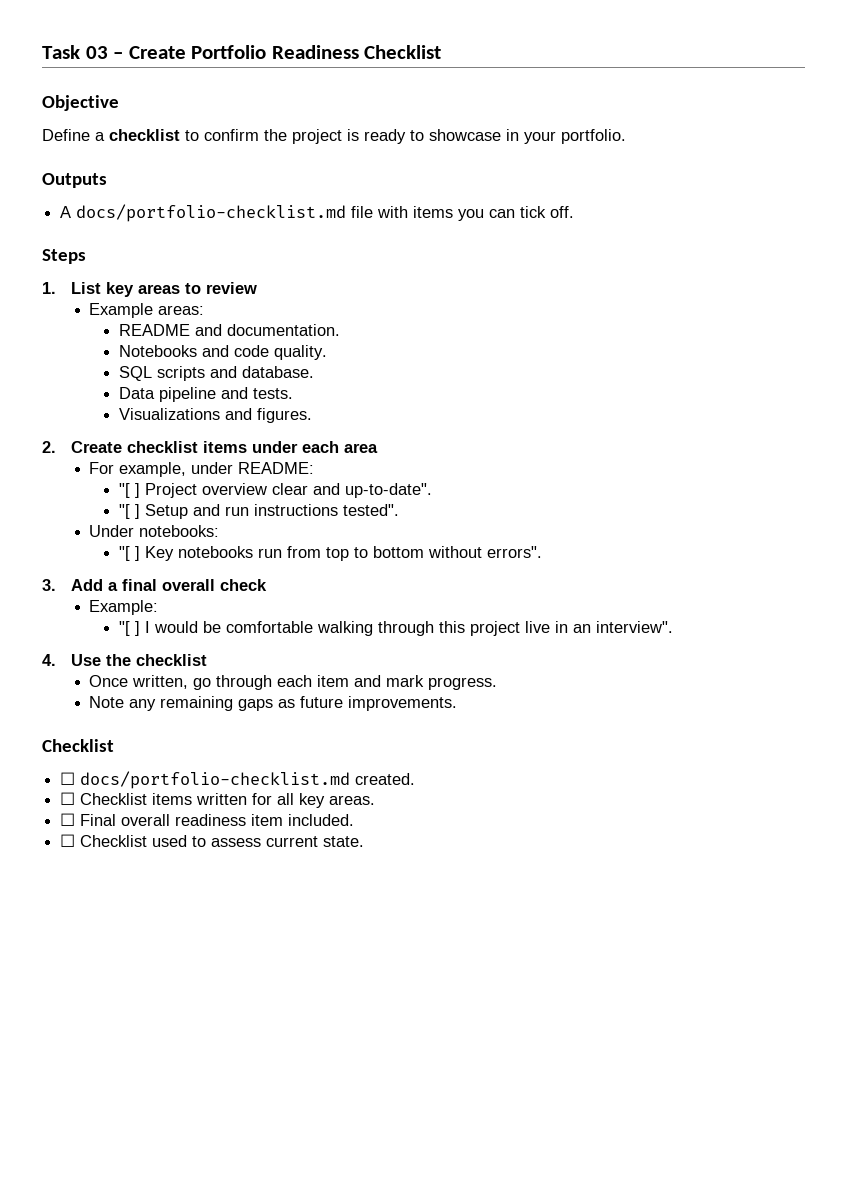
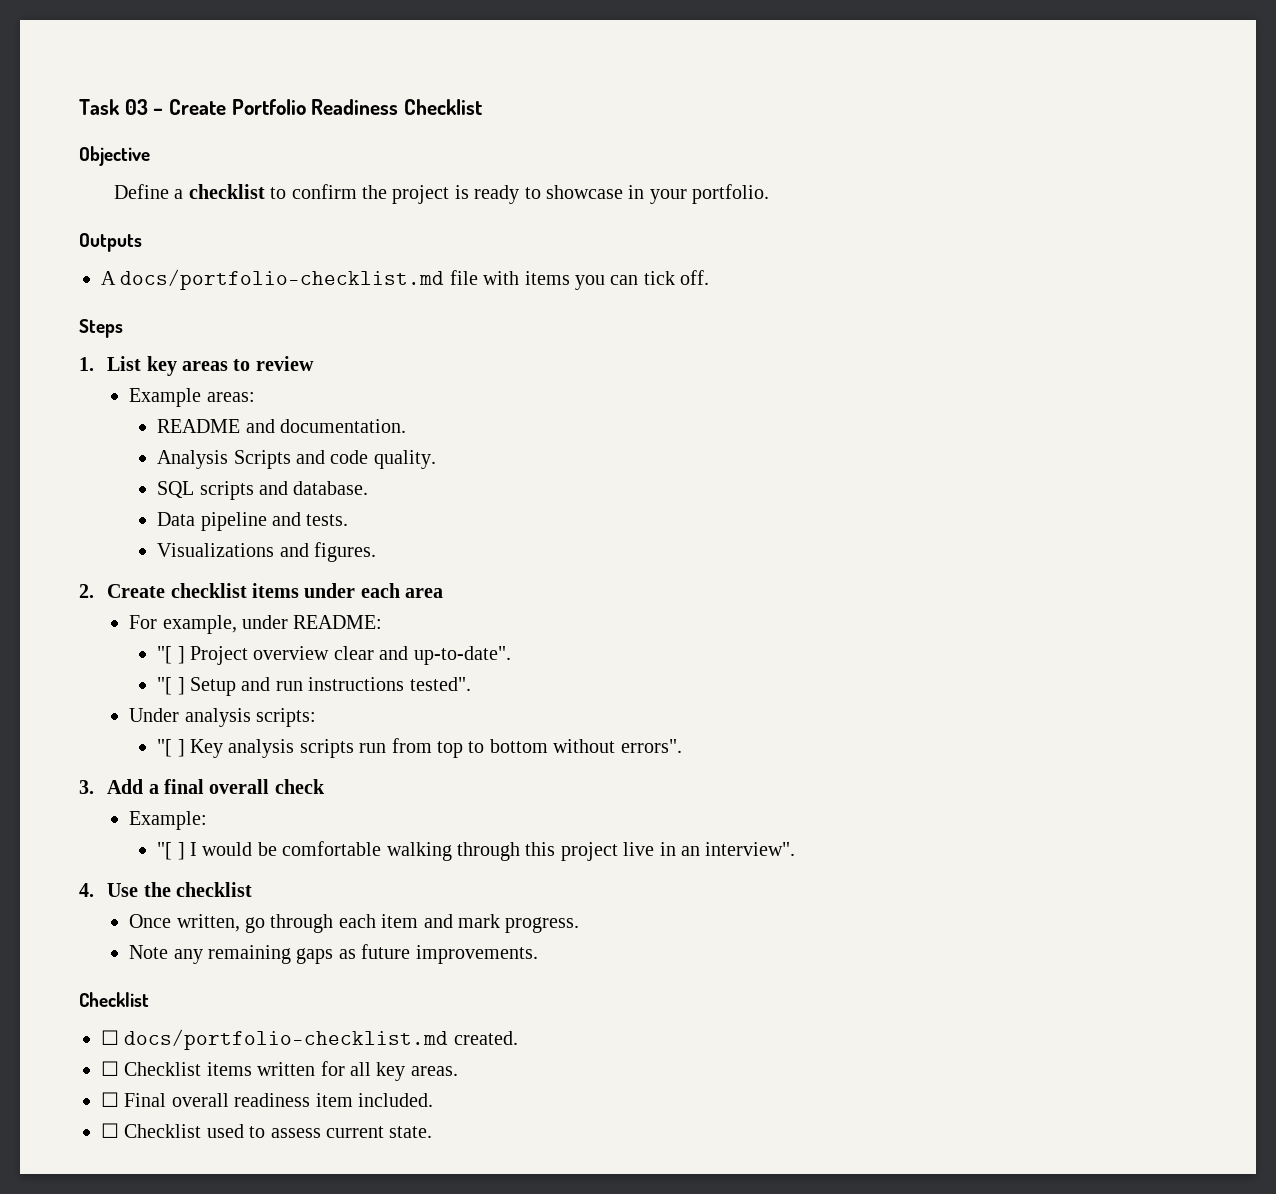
[118,345,197,357] Notebooks -> [157,450,291,469] Analysis Scripts
[139,525,220,537] notebooks: -> [184,708,316,727] analysis scripts:
[177,546,253,558] notebooks -> [228,739,354,758] analysis scripts

